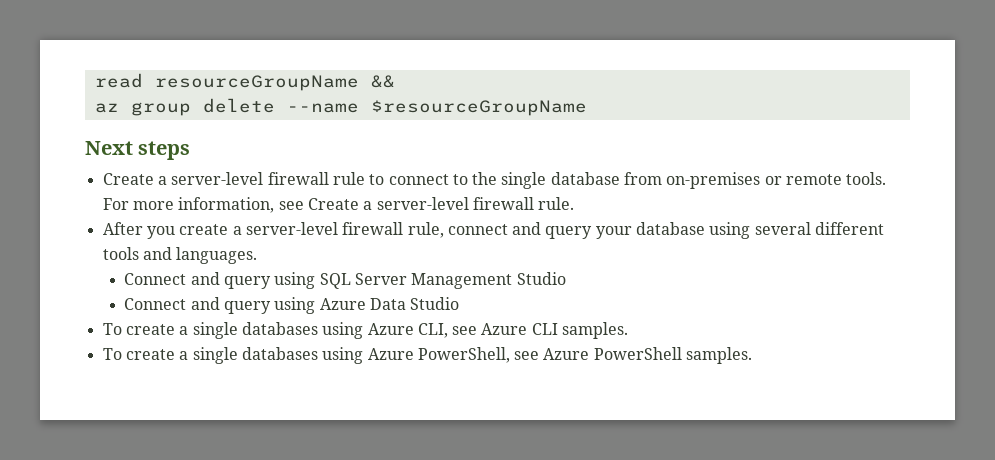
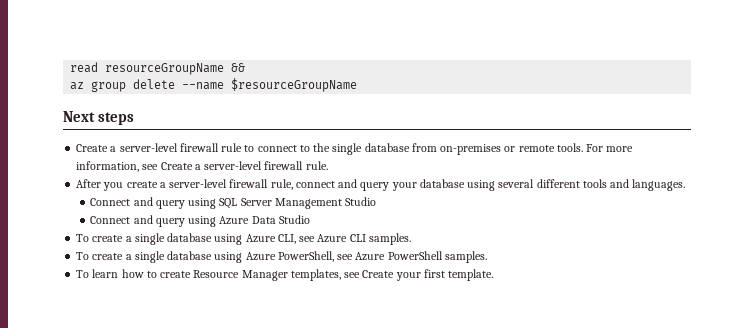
[241,322,318,335] databases -> [167,233,213,242] database
[241,347,318,360] databases -> [167,251,213,260] database
(753, 355) none -> [76,269,494,281] // To learn how to create Resource Manager templates, see Create your first template.

